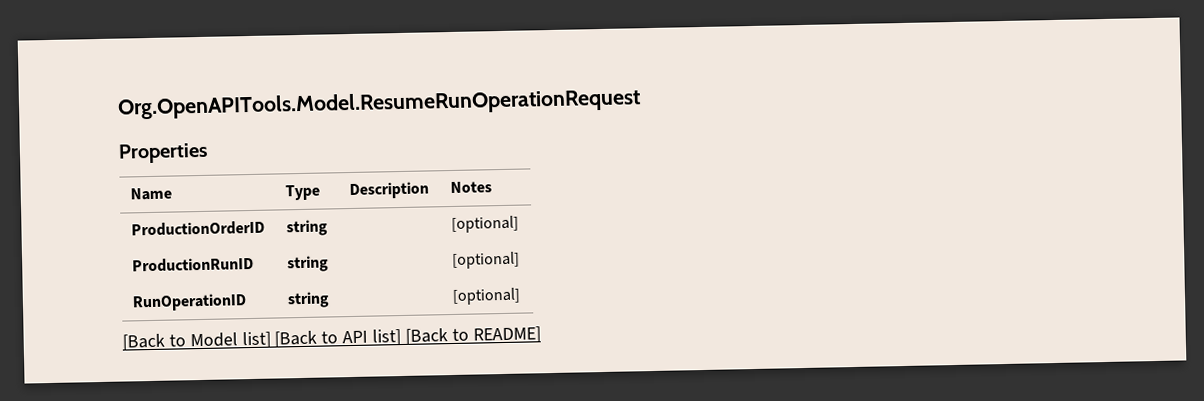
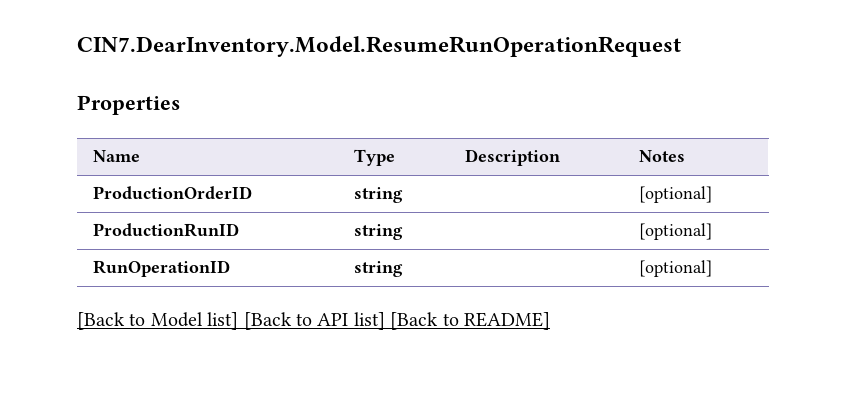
[117,88,641,120] Org.OpenAPITools.Model.ResumeRunOperationRequest -> [77,36,681,57] CIN7.DearInventory.Model.ResumeRunOperationRequest

